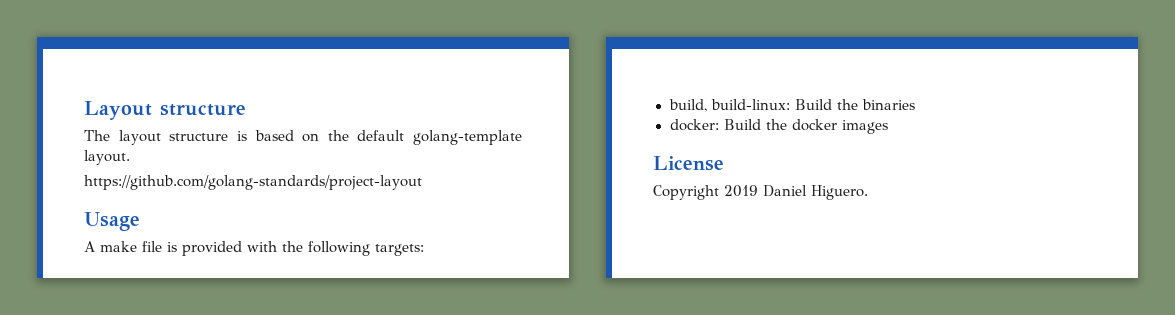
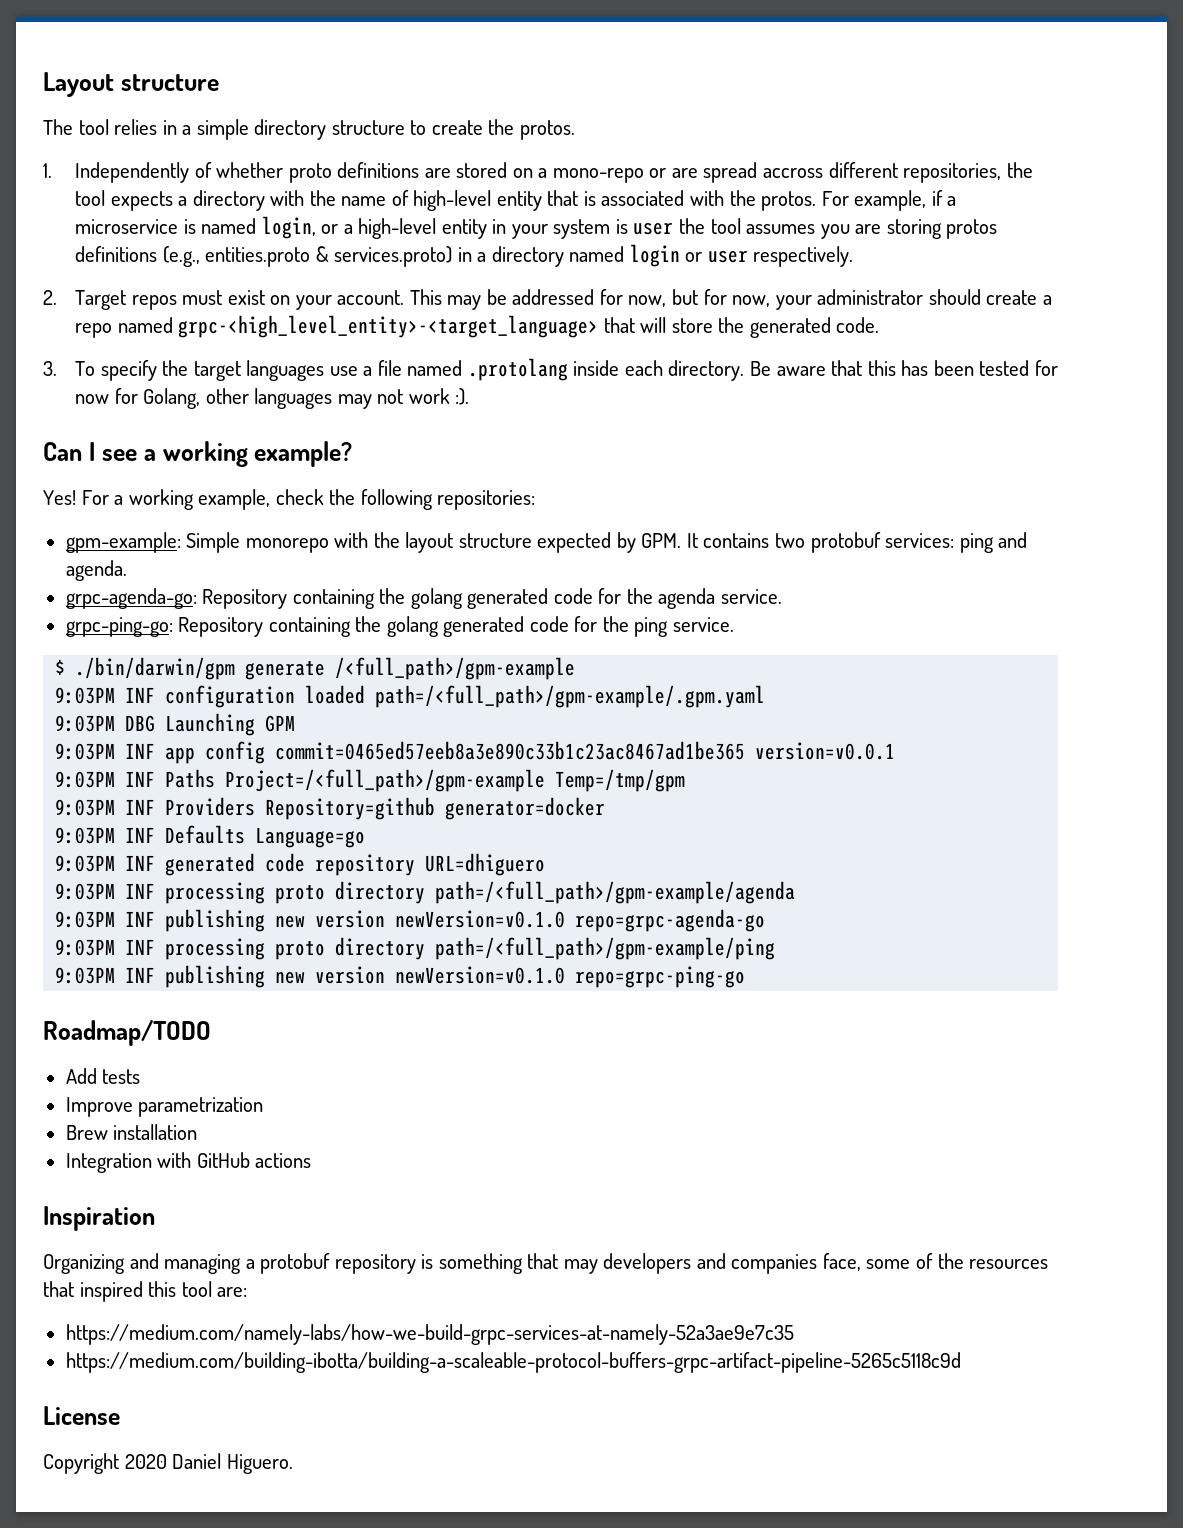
[118,130,522,145] [84,150,130,165] [84,175,422,190] [84,212,140,231] [84,241,424,256] [668,99,915,112] [669,119,888,134] layout structure is based on the default golang-template layout. // https://github.com/golang-standards/project-layout // Usage // A make file is provided with the following targets: // build, build-linux: Build the binaries // docker: Build the docker images -> [78,119,575,140] [43,162,1033,183] [75,190,957,211] [75,216,998,239] [75,244,854,267] [43,289,1052,310] [75,315,880,338] [43,358,1058,381] [75,388,470,409] [43,441,353,467] [43,489,536,510] [65,532,1028,553] [65,560,127,581] [65,588,782,609] [65,616,734,637] [55,657,576,680] [55,685,766,708] [55,713,296,736] [55,741,896,764] [55,769,686,792] [55,797,606,820] [55,825,366,848] [55,853,546,876] [55,881,796,904] [55,909,766,932] [55,937,776,960] [55,965,746,988] [43,1020,211,1046] [65,1068,141,1084] [65,1097,264,1117] [65,1124,198,1140] [65,1152,312,1173] [43,1206,155,1231] [43,1253,1049,1274] [43,1281,248,1302] [65,1324,795,1345] [65,1352,962,1373] tool relies in a simple directory structure to create the protos. // 1. Independently of whether proto definitions are stored on a mono-repo or are spread accross different repositories, the tool expects a directory with the name of high-level entity that is associated with the protos. For example, if a microservice is named login, or a high-level entity in your system is user the tool assumes you are storing protos definitions (e.g., entities.proto & services.proto) in a directory named login or user respectively. // 2. Target repos must exist on your account. This may be addressed for now, but for now, your administrator should create a repo named grpc-<high_level_entity>-<target_language> that will store the generated code. // 3. To specify the target languages use a file named .protolang inside each directory. Be aware that this has been tested for now for Golang, other languages may not work :). // Can I see a working example? // Yes! For a working example, check the following repositories: // gpm-example: Simple monorepo with the layout structure expected by GPM. It contains two protobuf services: ping and agenda. // grpc-agenda-go: Repository containing the golang generated code for the agenda service. // grpc-ping-go: Repository containing the golang generated code for the ping service. // $ ./bin/darwin/gpm generate /<full_path>/gpm-example // 9:03PM INF configuration loaded path=/<full_path>/gpm-example/.gpm.yaml // 9:03PM DBG Launching GPM // 9:03PM INF app config commit=0465ed57eeb8a3e890c33b1c23ac8467ad1be365 version=v0.0.1 // 9:03PM INF Paths Project=/<full_path>/gpm-example Temp=/tmp/gpm // 9:03PM INF Providers Repository=github generator=docker // 9:03PM INF Defaults Language=go // 9:03PM INF generated code repository URL=dhiguero // 9:03PM INF processing proto directory path=/<full_path>/gpm-example/agenda // 9:03PM INF publishing new version newVersion=v0.1.0 repo=grpc-agenda-go // 9:03PM INF processing proto directory path=/<full_path>/gpm-example/ping // 9:03PM INF publishing new version newVersion=v0.1.0 repo=grpc-ping-go // Roadmap/TODO // Add tests // Improve parametrization // Brew installation // Integration with GitHub actions // Inspiration // Organizing and managing a protobuf repository is something that may developers and companies face, some of the resources that inspired this tool are: // https://medium.com/namely-labs/how-we-build-grpc-services-at-namely-52a3ae9e7c35 // https://medium.com/building-ibotta/building-a-scaleable-protocol-buffers-grpc-artifact-pipeline-5265c5118c9d
[724,185,758,197] 2019 -> [124,1454,167,1469] 2020

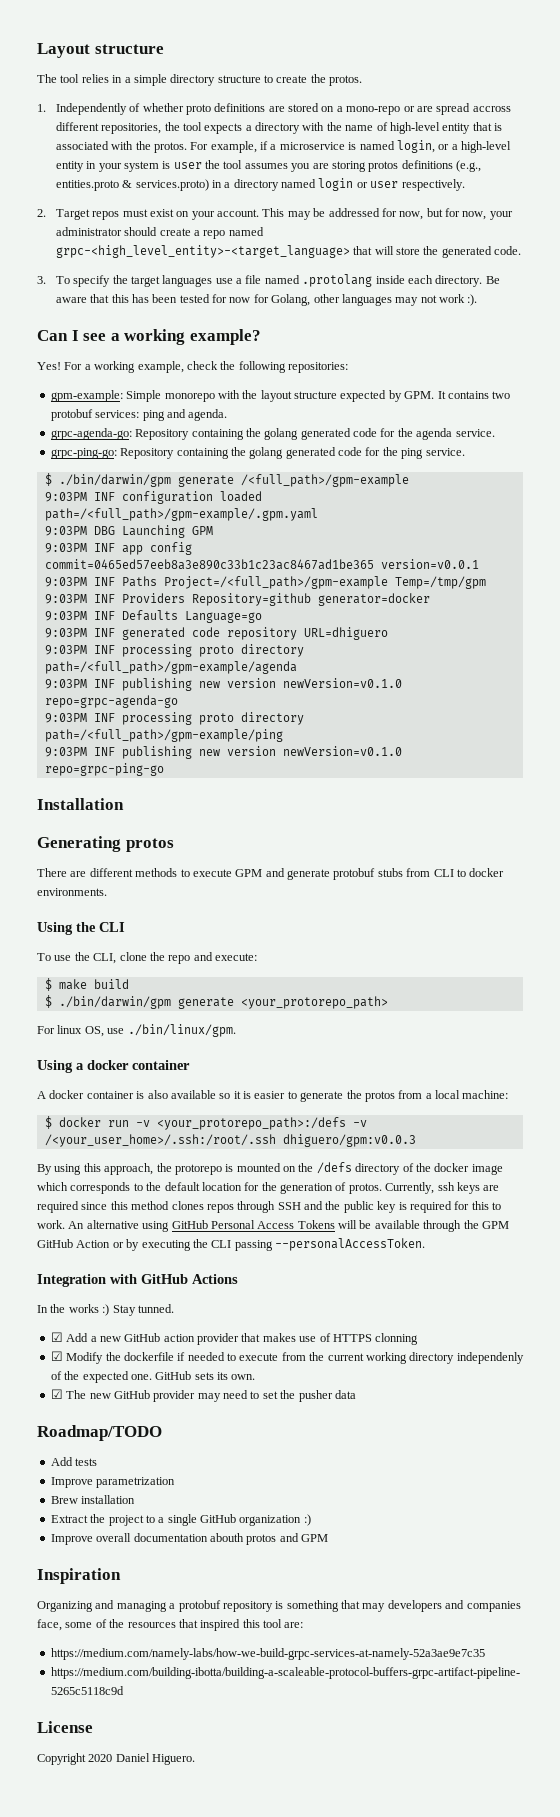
(746, 977) none -> [37,798,124,810] [37,836,174,852] [37,868,505,880] [37,888,107,896] [37,922,125,935] [37,952,257,964] [44,978,129,991] [44,995,388,1009] [37,1024,236,1037] [37,1060,190,1073] [37,1090,509,1102] [44,1116,367,1130] [44,1134,416,1147] [37,1162,503,1175] [37,1182,500,1194] [37,1201,501,1213] [37,1220,509,1232] [37,1238,425,1251] [37,1274,238,1287] [37,1304,174,1316] [50,1332,419,1345] [50,1351,524,1364] [50,1371,256,1383] [50,1389,356,1402] // Installation // Generating protos // There are different methods to execute GPM and generate protobuf stubs from CLI to docker environments. // Using the CLI // To use the CLI, clone the repo and execute: // $ make build // $ ./bin/darwin/gpm generate <your_protorepo_path> // For linux OS, use ./bin/linux/gpm. // Using a docker container // A docker container is also available so it is easier to generate the protos from a local machine: // $ docker run -v <your_protorepo_path>:/defs -v /<your_user_home>/.ssh:/root/.ssh dhiguero/gpm:v0.0.3 // By using this approach, the protorepo is mounted on the /defs directory of the docker image which corresponds to the default location for the generation of protos. Currently, ssh keys are required since this method clones repos through SSH and the public key is required for this to work. An alternative using GitHub Personal Access Tokens will be available through the GPM GitHub Action or by executing the CLI passing --personalAccessToken. // Integration with GitHub Actions // In the works :) Stay tunned. // ☑ Add a new GitHub action provider that makes use of HTTPS clonning // ☑ Modify the dockerfile if needed to execute from the current working directory independenly of the expected one. GitHub sets its own. // ☑ The new GitHub provider may need to set the pusher data
[65,1152,312,1173] Integration with GitHub actions -> [50,1514,311,1526] [50,1533,328,1545] Extract the project to a single GitHub organization :) // Improve overall documentation abouth protos and GPM

